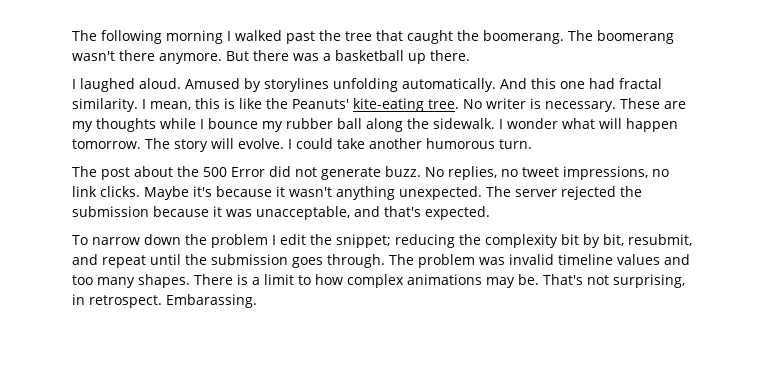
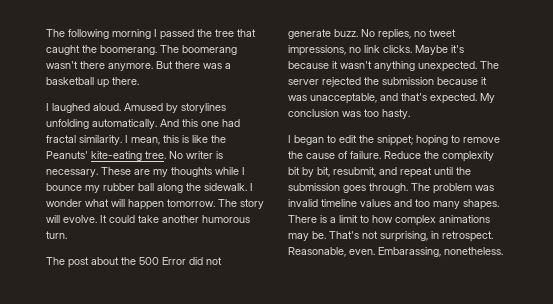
[235,30,315,44] walked past -> [160,29,194,40] passed
[288,139,292,149] I -> [100,215,107,223] It
[72,234,455,248] // To narrow down the problem I edit the snippet; reducing -> [480,93,495,103] [288,109,410,119] [288,135,500,146] [288,151,421,159] My conclusion was too hasty. // I began to edit the snippet; hoping to remove the cause of failure. Reduce
[166,294,257,308] Embarassing. -> [288,247,503,257] Reasonable, even. Embarassing, nonetheless.

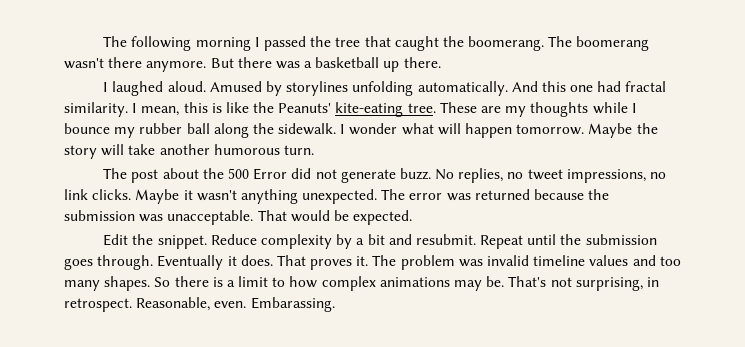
[169,151,223,159] [46,169,98,177] No writer is necessary. -> (436, 108) none
[218,199,264,209] [46,215,135,223] The story will evolve. It could -> [588,123,658,138] [64,144,125,159] Maybe the story will
[451,45,464,53] [288,61,329,69] it's because -> (180, 196) none
[288,77,487,87] [288,93,495,104] [288,109,410,119] [288,135,500,146] [288,151,494,162] [288,167,432,178] server rejected the submission because it was unacceptable, and that's expected. My conclusion was too hasty. // I began to edit the snippet; hoping to remove the cause of failure. Reduce the complexity bit by bit, resubmit, and repeat -> [409,189,610,201] [64,210,413,225] [103,234,524,249] error was returned because the submission was unacceptable. That would be expected. // Edit the snippet. Reduce complexity by a bit and resubmit. Repeat
(408, 188) none -> [157,255,369,270] Eventually it does. That proves it.
[288,215,317,223] There -> [154,276,209,287] So there
[378,247,503,257] Embarassing, nonetheless. -> [250,297,335,312] Embarassing.

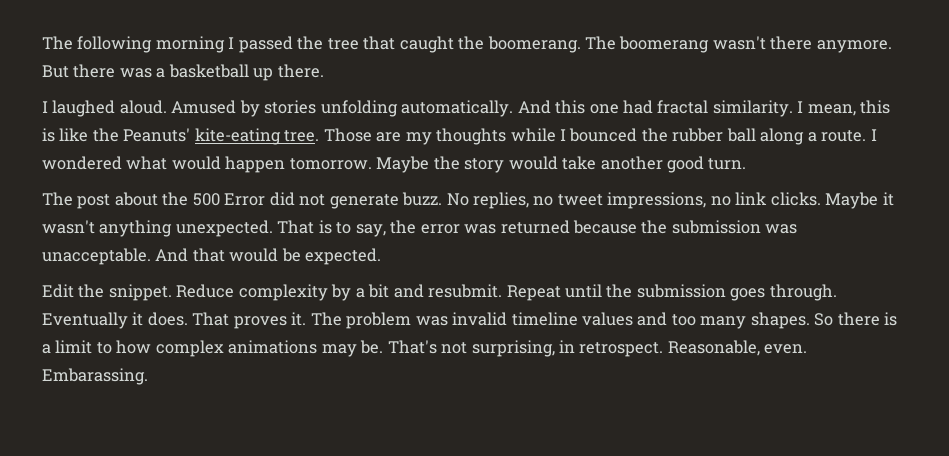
[286,81,349,96] storylines -> [264,100,317,114] stories
[439,102,477,113] These -> [323,128,372,142] Those
[64,123,136,138] bounce my -> [569,128,668,142] bounced the
[252,123,461,135] the sidewalk. I wonder what will -> [807,129,877,142] [42,156,221,170] a route. I wondered what would
[101,144,125,156] will -> [508,156,558,170] would
[213,144,280,155] humorous -> [667,156,705,173] good
[381,189,406,200] The -> [277,220,417,237] That is to say, the
[257,210,287,221] That -> [155,248,225,262] And that

